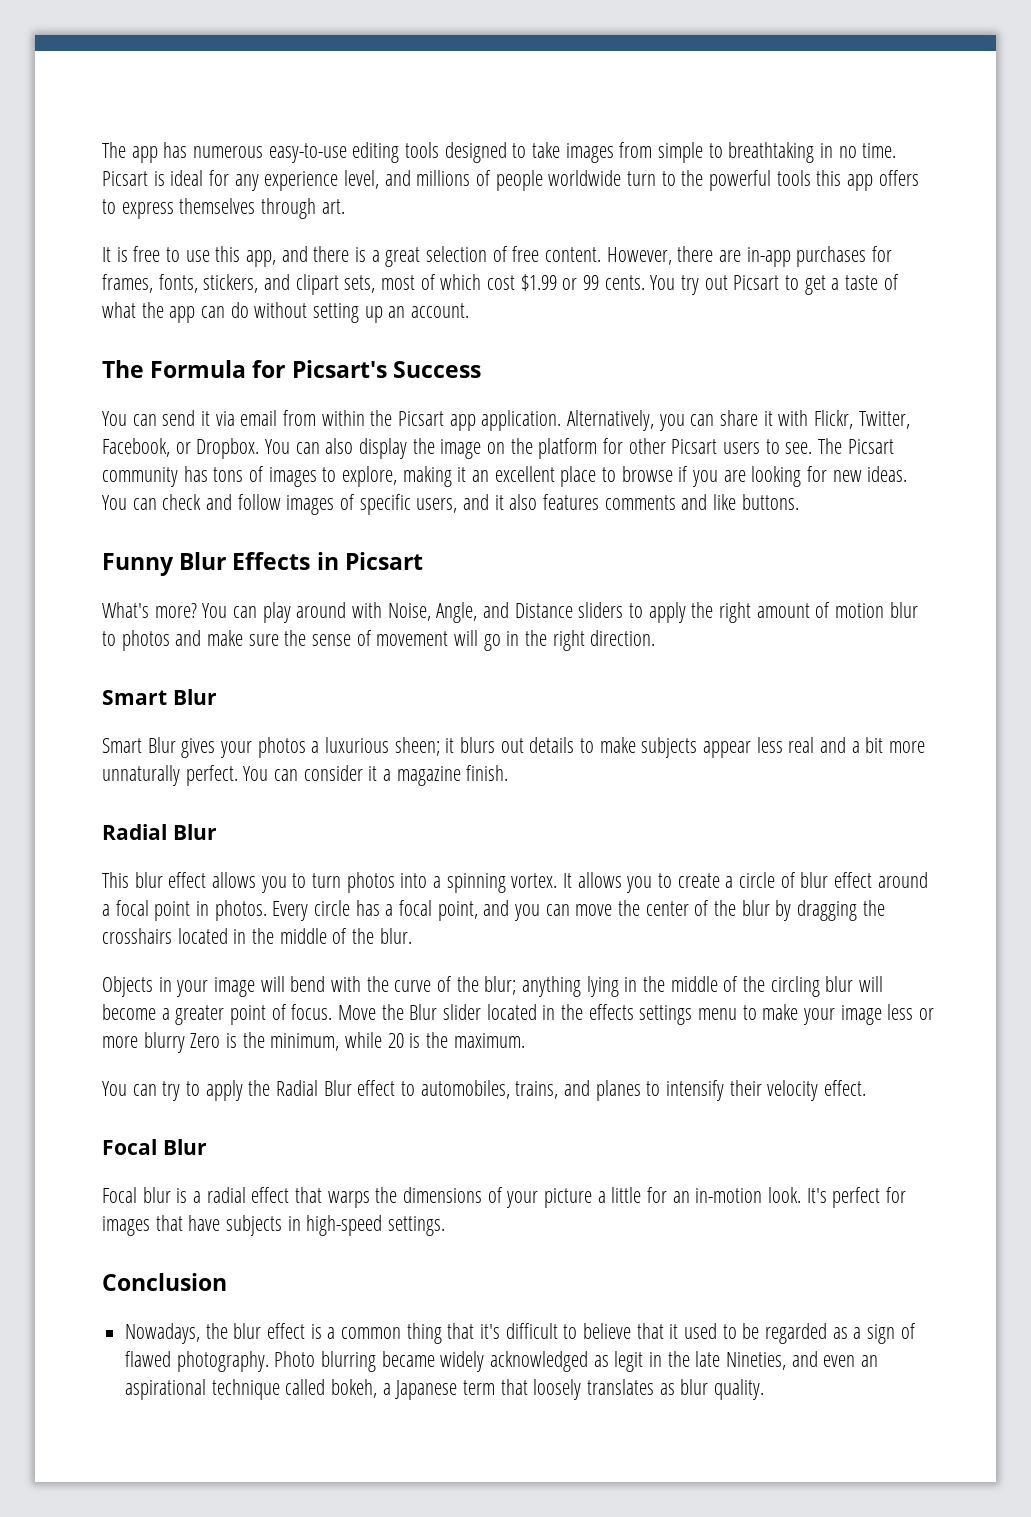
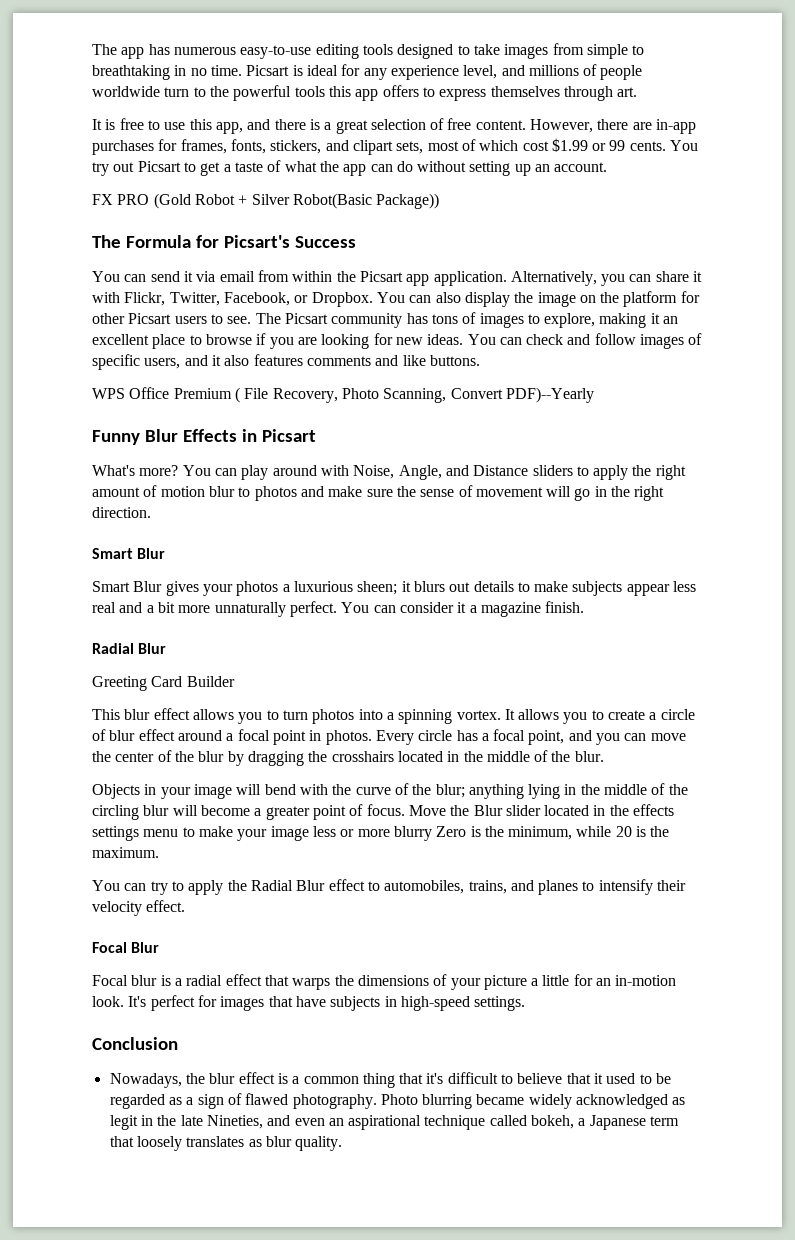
(470, 310) none -> [92,193,440,209] // FX PRO (Gold Robot + Silver Robot(Basic Package))
(799, 502) none -> [92,387,594,403] // WPS Office Premium ( File Recovery, Photo Scanning, Convert PDF)--Yearly
(217, 832) none -> [92,676,235,691] // Greeting Card Builder

